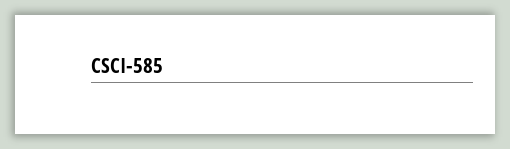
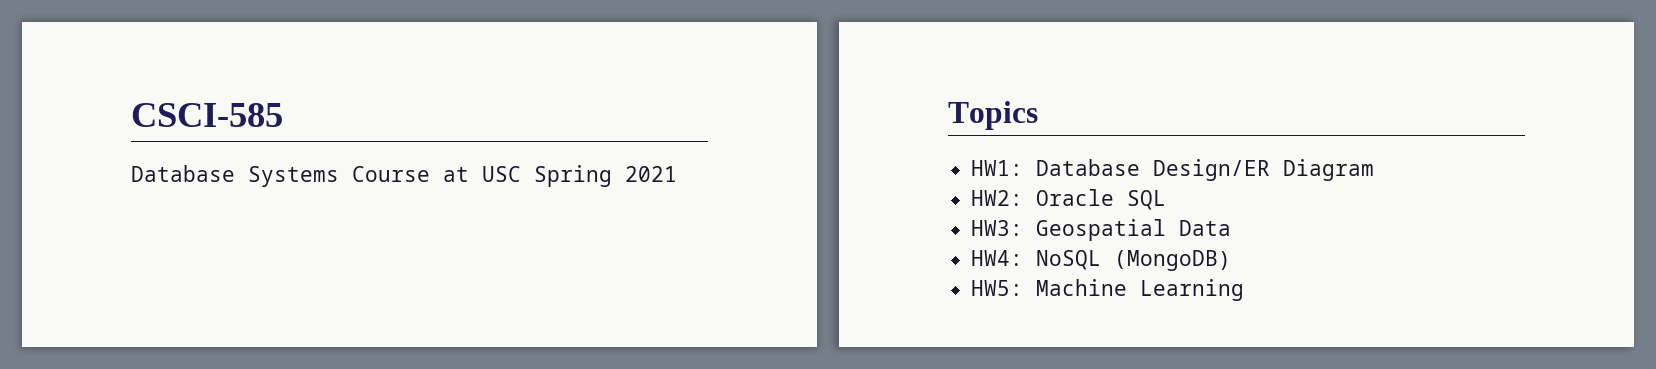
(163, 65) none -> [131,165,677,187] [948,101,1038,130] [971,159,1375,181] [971,189,1167,210] [971,219,1232,241] [971,250,1232,271] [971,279,1245,301] // Database Systems Course at USC Spring 2021 // Topics // HW1: Database Design/ER Diagram // HW2: Oracle SQL // HW3: Geospatial Data // HW4: NoSQL (MongoDB) // HW5: Machine Learning

